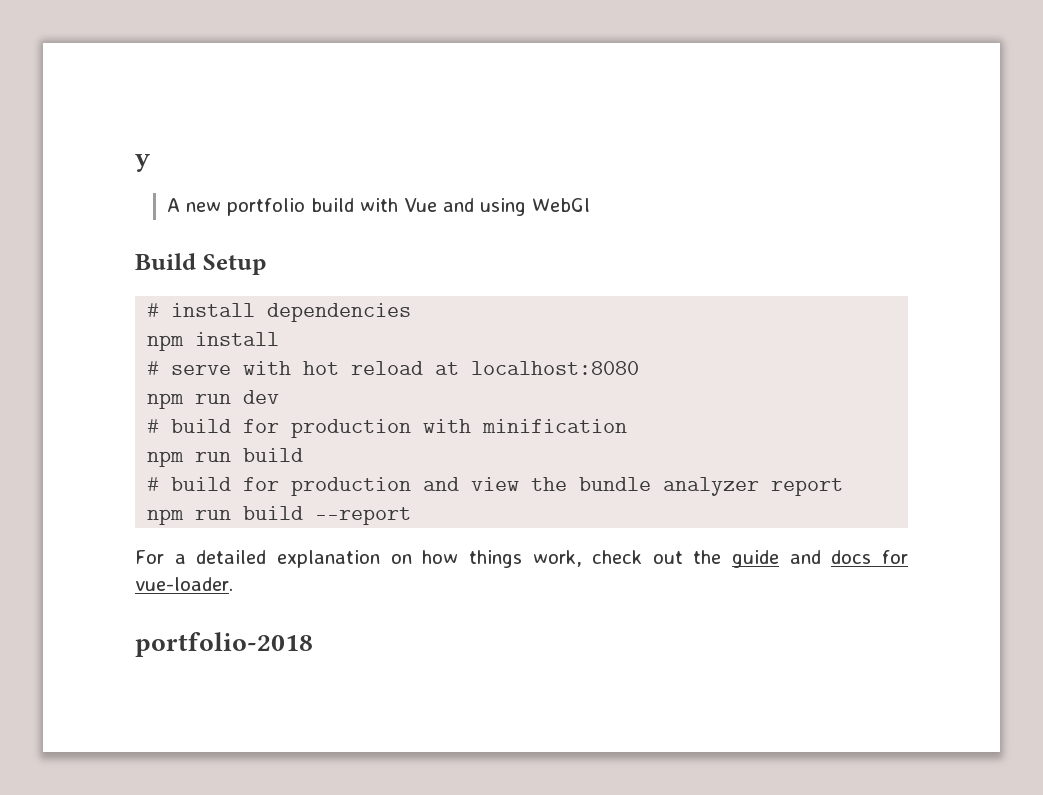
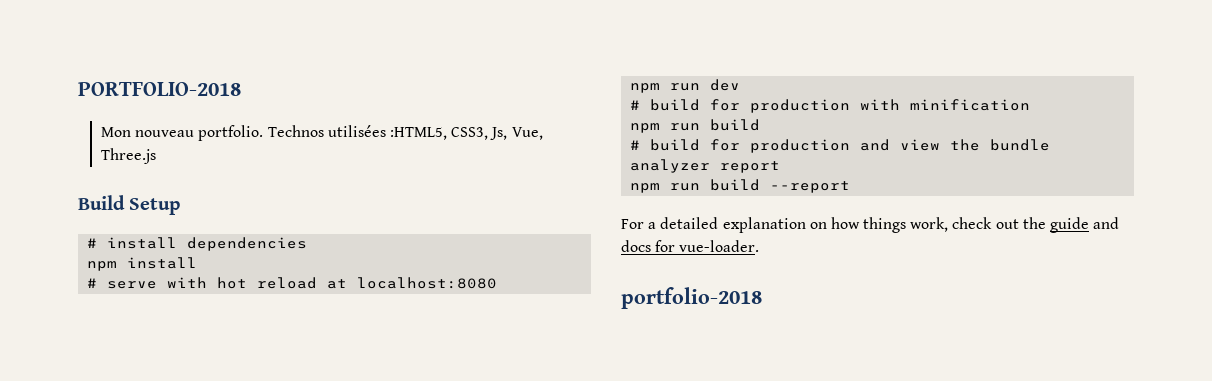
[135,154,150,172] [167,198,591,216] y // A new portfolio build with Vue and using WebGl -> [78,82,241,96] [101,125,543,141] [101,148,157,164] PORTFOLIO-2018 // Mon nouveau portfolio. Technos utilisées :HTML5, CSS3, Js, Vue, Three.js

